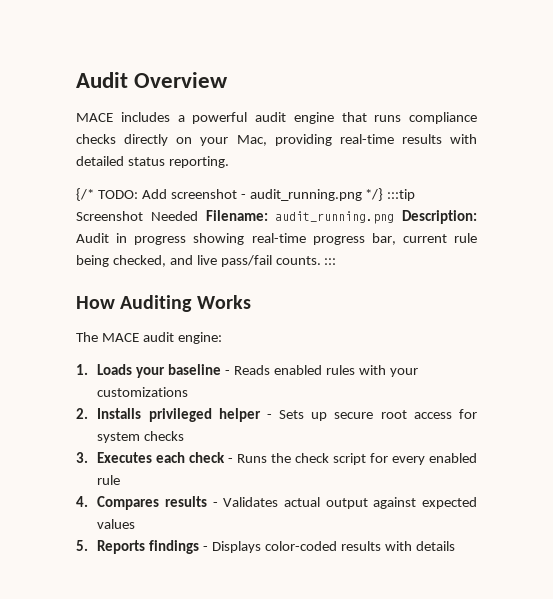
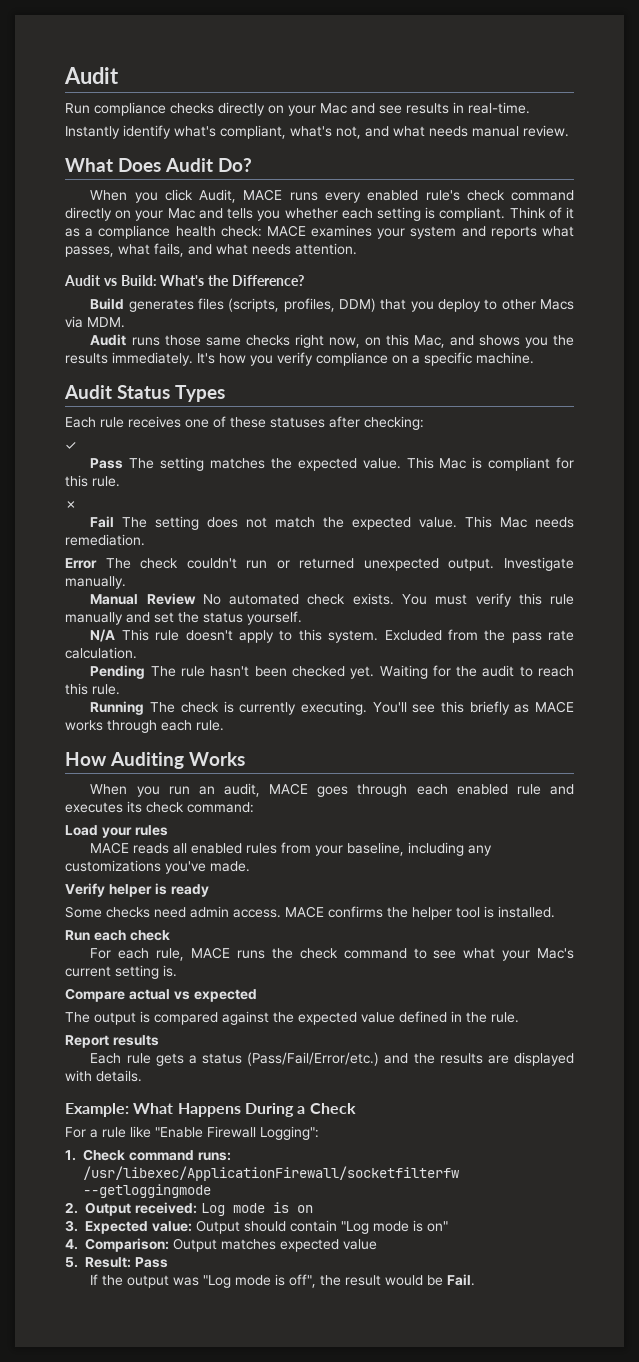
[76,72,229,88] [76,112,402,124] Audit Overview // MACE includes a powerful audit engine that runs -> [64,67,119,84] [65,103,90,114] Audit // Run
[236,134,477,146] [76,156,229,168] [76,188,416,201] [76,210,477,224] [76,233,477,245] [76,255,337,267] [76,295,251,312] [76,332,222,344] [76,364,418,378] [97,387,189,397] [76,408,477,422] [97,431,185,443] [76,452,478,465] [97,475,121,485] [76,496,478,510] [97,519,136,529] [76,540,455,554] Mac, providing real-time results with detailed status reporting. // {/* TODO: Add screenshot - audit_running.png */} :::tip Screenshot Needed Filename: audit_running.png Description: Audit in progress showing real-time progress bar, current rule being checked, and live pass/fail counts. ::: // How Auditing Works // The MACE audit engine: // 1. Loads your baseline - Reads enabled rules with your customizations // 2. Installs privileged helper - Sets up secure root access for system checks // 3. Executes each check - Runs the check script for every enabled rule // 4. Compares results - Validates actual output against expected values // 5. Reports findings - Displays color-coded results with details -> [320,102,530,114] [65,125,569,139] [65,158,252,172] [90,189,574,203] [65,207,574,221] [65,225,574,239] [65,243,357,257] [64,275,304,286] [90,298,574,312] [65,316,125,328] [90,334,575,348] [65,352,534,366] [64,385,225,402] [65,416,424,430] [65,442,77,450] [90,457,574,471] [65,475,120,487] [65,501,77,509] [90,516,574,530] [65,534,145,546] [65,557,574,571] [65,576,126,589] [90,593,574,607] [65,611,302,625] [90,629,574,643] [65,647,137,659] [90,665,575,679] [65,683,120,695] [90,701,575,715] [65,720,224,733] [65,752,245,769] [90,783,575,797] [65,801,254,813] [65,825,168,838] [90,842,493,856] [65,860,250,874] [65,883,209,897] [65,906,555,920] [65,930,170,941] [90,947,574,961] [65,965,177,979] [65,988,257,1002] [65,1011,519,1025] [65,1035,159,1048] [90,1052,574,1066] [65,1070,142,1082] [65,1103,356,1117] [65,1126,319,1140] [65,1149,231,1161] [83,1166,459,1181] [83,1184,211,1198] [65,1202,313,1216] [65,1220,448,1234] [65,1238,377,1252] [65,1257,168,1268] [90,1274,476,1288] Mac and see results in real-time. // Instantly identify what's compliant, what's not, and what needs manual review. // What Does Audit Do? // When you click Audit, MACE runs every enabled rule's check command directly on your Mac and tells you whether each setting is compliant. Think of it as a compliance health check: MACE examines your system and reports what passes, what fails, and what needs attention. // Audit vs Build: What's the Difference? // Build generates files (scripts, profiles, DDM) that you deploy to other Macs via MDM. // Audit runs those same checks right now, on this Mac, and shows you the results immediately. It's how you verify compliance on a specific machine. // Audit Status Types // Each rule receives one of these statuses after checking: // ✓ // Pass The setting matches the expected value. This Mac is compliant for this rule. // ✗ // Fail The setting does not match the expected value. This Mac needs remediation. // Error The check couldn't run or returned unexpected output. Investigate manually. // Manual Review No automated check exists. You must verify this rule manually and set the status yourself. // N/A This rule doesn't apply to this system. Excluded from the pass rate calculation. // Pending The rule hasn't been checked yet. Waiting for the audit to reach this rule. // Running The check is currently executing. You'll see this briefly as MACE works through each rule. // How Auditing Works // When you run an audit, MACE goes through each enabled rule and executes its check command: // Load your rules // MACE reads all enabled rules from your baseline, including any customizations you've made. // Verify helper is ready // Some checks need admin access. MACE confirms the helper tool is installed. // Run each check // For each rule, MACE runs the check command to see what your Mac's current setting is. // Compare actual vs expected // The output is compared against the expected value defined in the rule. // Report results // Each rule gets a status (Pass/Fail/Error/etc.) and the results are displayed with details. // Example: What Happens During a Check // For a rule like "Enable Firewall Logging": // 1. Check command runs: /usr/libexec/ApplicationFirewall/socketfilterfw --getloggingmode // 2. Output received: Log mode is on // 3. Expected value: Output should contain "Log mode is on" // 4. Comparison: Output matches expected value // 5. Result: Pass // If the output was "Log mode is off", the result would be Fail.

